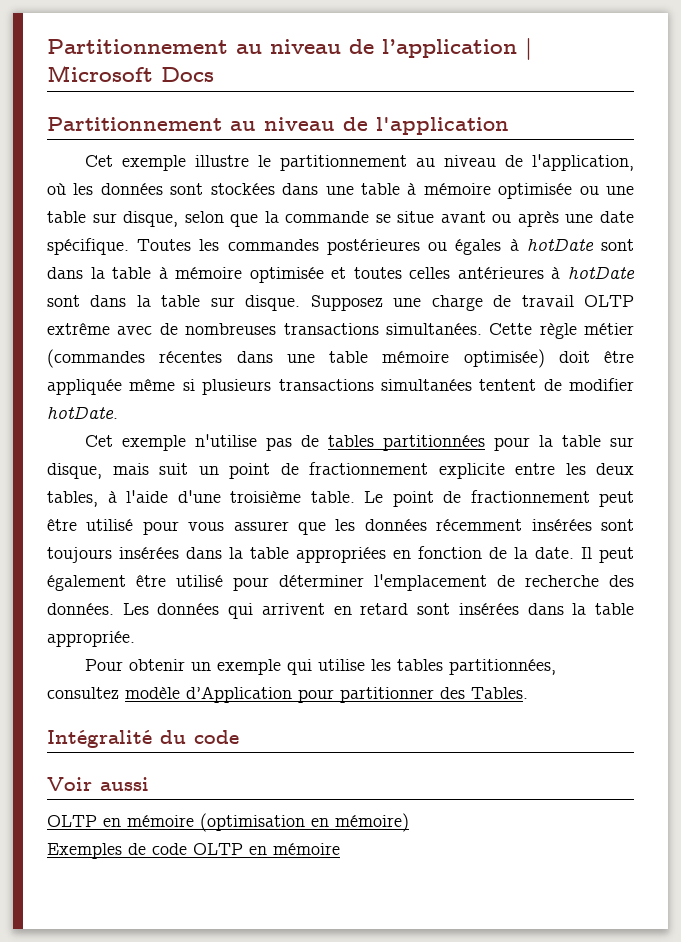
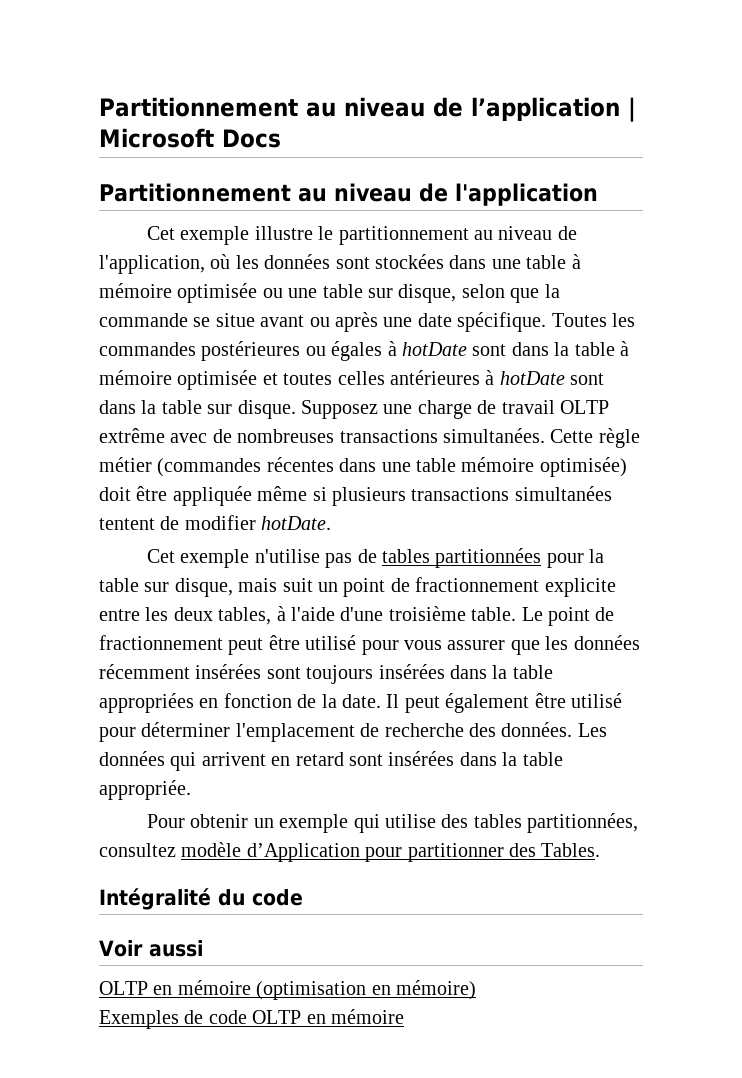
[371,659,392,671] les -> [441,814,469,828] des

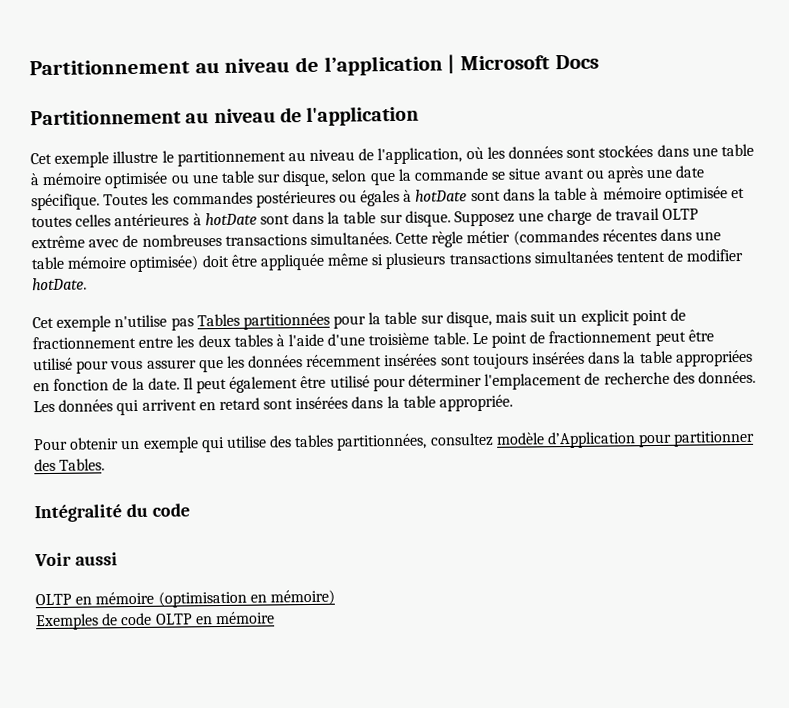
[357,549,430,563] de tables -> [196,313,240,327] Tables
[343,577,616,597] point de fractionnement explicite -> [580,308,686,326] [32,335,136,350] explicit point de fractionnement
[218,607,272,625] tables, -> [233,334,273,347] tables

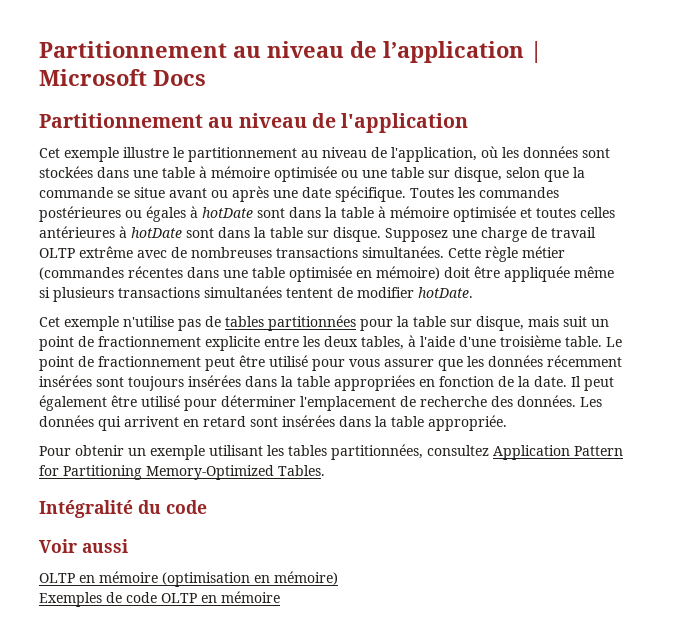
[67,255,200,273] mémoire optimisée) -> [289,266,440,282] optimisée en mémoire)
[196,313,240,327] Tables -> [205,316,264,327] de tables
[580,308,686,326] [32,335,136,350] explicit point de fractionnement -> [39,336,260,351] point de fractionnement explicite
[233,334,273,347] tables -> [361,336,404,350] tables,
[200,430,756,453] [34,458,56,472] qui utilise des tables partitionnées, consultez modèle d’Application pour partitionner des -> [209,444,623,460] [39,465,274,480] utilisant les tables partitionnées, consultez Application Pattern for Partitioning Memory-Optimized

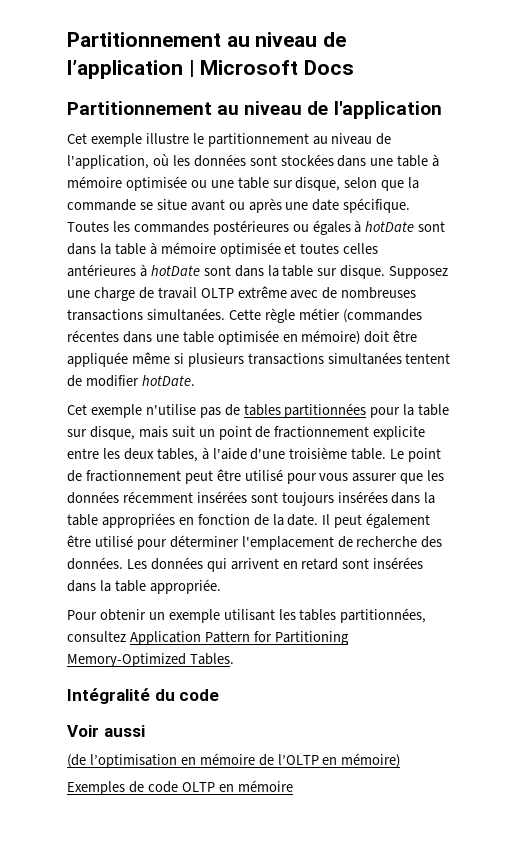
[39,571,250,587] OLTP en mémoire (optimisation -> [67,753,319,768] (de l’optimisation en mémoire de l’OLTP

